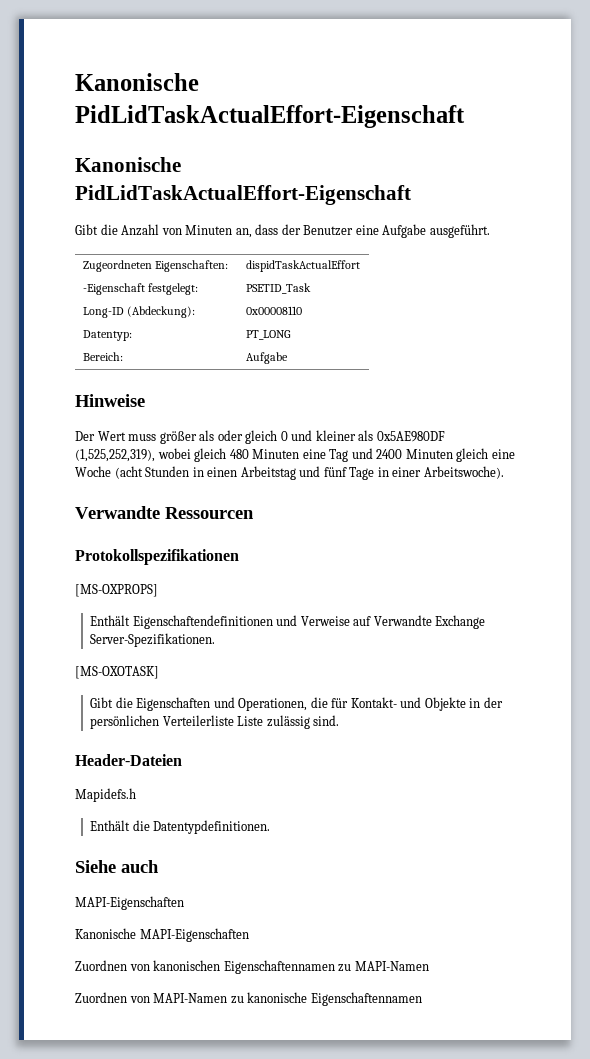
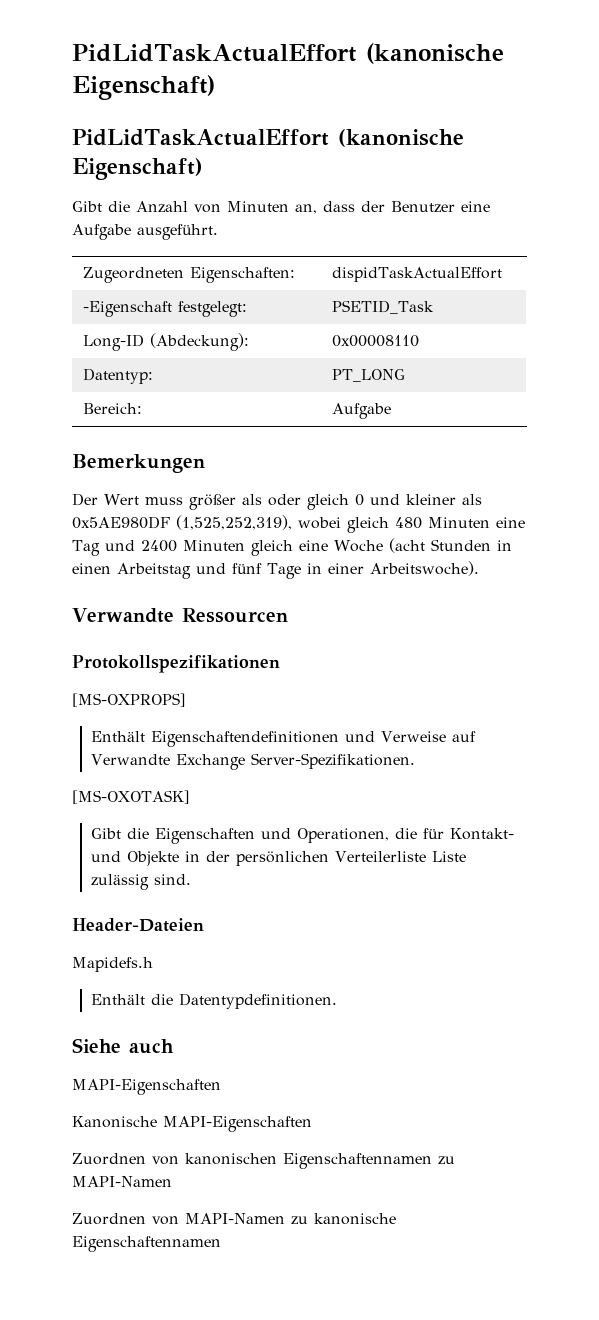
[75,73,199,91] [75,105,465,128] [75,157,181,172] [75,185,411,205] Kanonische PidLidTaskActualEffort-Eigenschaft // Kanonische PidLidTaskActualEffort-Eigenschaft -> [72,43,504,64] [72,75,215,100] [72,129,464,147] [72,158,203,180] PidLidTaskActualEffort (kanonische Eigenschaft) // PidLidTaskActualEffort (kanonische Eigenschaft)
[75,394,145,407] Hinweise -> [72,454,205,473] Bemerkungen

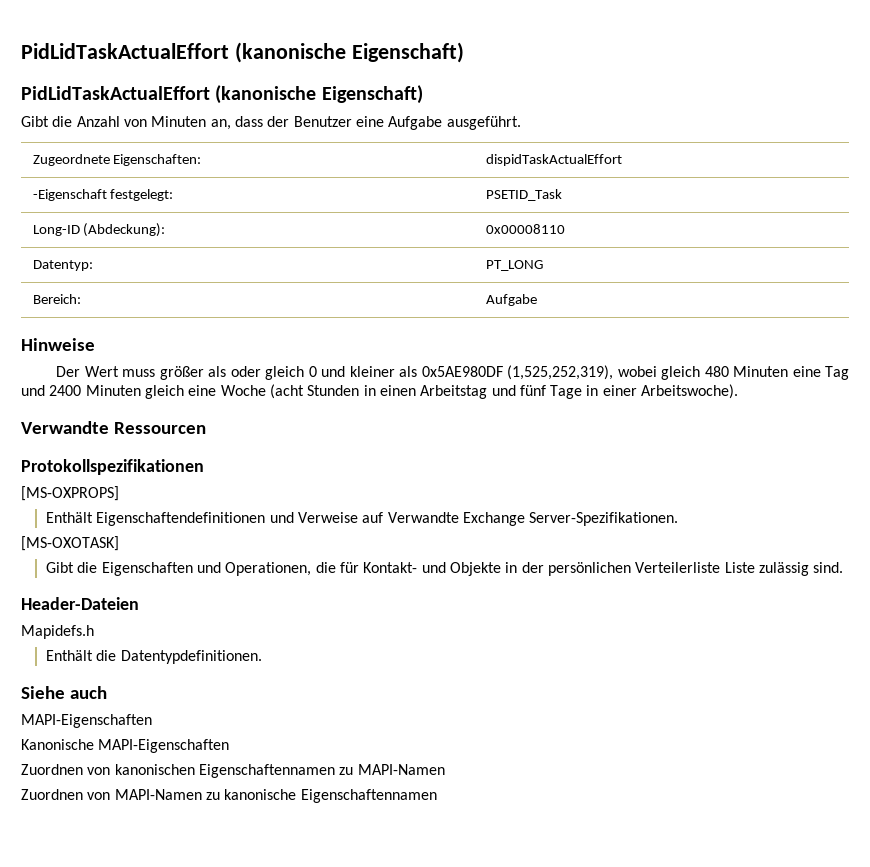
[82,267,184,283] Zugeordneten -> [32,154,110,166] Zugeordnete
[72,454,205,473] Bemerkungen -> [21,338,95,351] Hinweise

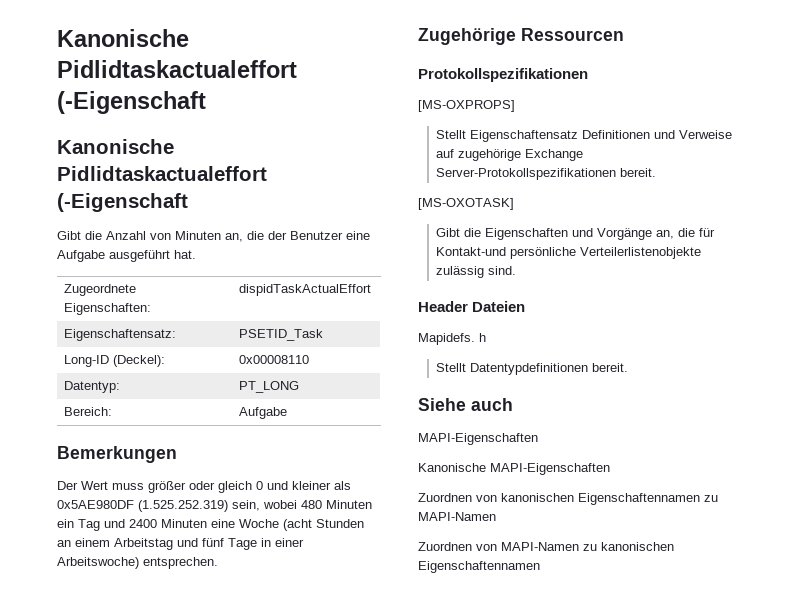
[21,42,464,63] [21,85,423,104] PidLidTaskActualEffort (kanonische Eigenschaft) // PidLidTaskActualEffort (kanonische Eigenschaft) -> [57,29,189,47] [57,60,297,78] [57,91,206,114] [57,139,174,154] [57,166,267,181] [57,193,188,212] Kanonische Pidlidtaskactualeffort (-Eigenschaft // Kanonische Pidlidtaskactualeffort (-Eigenschaft
[234,116,263,127] dass -> [247,231,264,240] die
[446,116,521,130] ausgeführt. -> [109,250,196,262] ausgeführt hat.
[32,189,174,201] -Eigenschaft festgelegt: -> [64,329,177,341] Eigenschaftensatz:
[83,223,166,237] (Abdeckung): -> [113,355,166,367] (Deckel):
[21,338,95,351] Hinweise -> [57,446,177,463] Bemerkungen
[208,366,227,377] als -> (186, 487) none
[507,365,701,380] (1,525,252,319), wobei gleich -> [138,500,297,512] (1.525.252.319) sein, wobei
[792,366,821,377] eine -> [57,519,74,528] ein
[144,385,184,399] gleich -> (207, 523) none
[363,385,416,396] in einen -> [57,538,110,547] an einem
[641,384,739,399] [21,421,109,434] Arbeitswoche). // Verwandte -> [57,557,218,569] [418,28,516,45] Arbeitswoche) entsprechen. // Zugehörige
[46,512,679,526] Enthält Eigenschaftendefinitionen und Verweise auf Verwandte Exchange Server-Spezifikationen. -> [436,130,733,142] [436,149,584,161] [436,168,657,180] Stellt Eigenschaftensatz Definitionen und Verweise auf zugehörige Exchange Server-Protokollspezifikationen bereit.
[225,562,844,576] [21,597,139,610] [21,625,94,639] [46,650,262,664] Operationen, die für Kontakt- und Objekte in der persönlichen Verteilerliste Liste zulässig sind. // Header-Dateien // Mapidefs.h // Enthält die Datentypdefinitionen. -> [597,228,716,240] [436,247,702,259] [436,266,517,278] [418,301,526,312] [418,333,486,345] [436,363,629,375] Vorgänge an, die für Kontakt-und persönliche Verteilerlistenobjekte zulässig sind. // Header Dateien // Mapidefs. h // Stellt Datentypdefinitionen bereit.
[224,789,297,800] kanonische -> [601,542,674,551] kanonischen

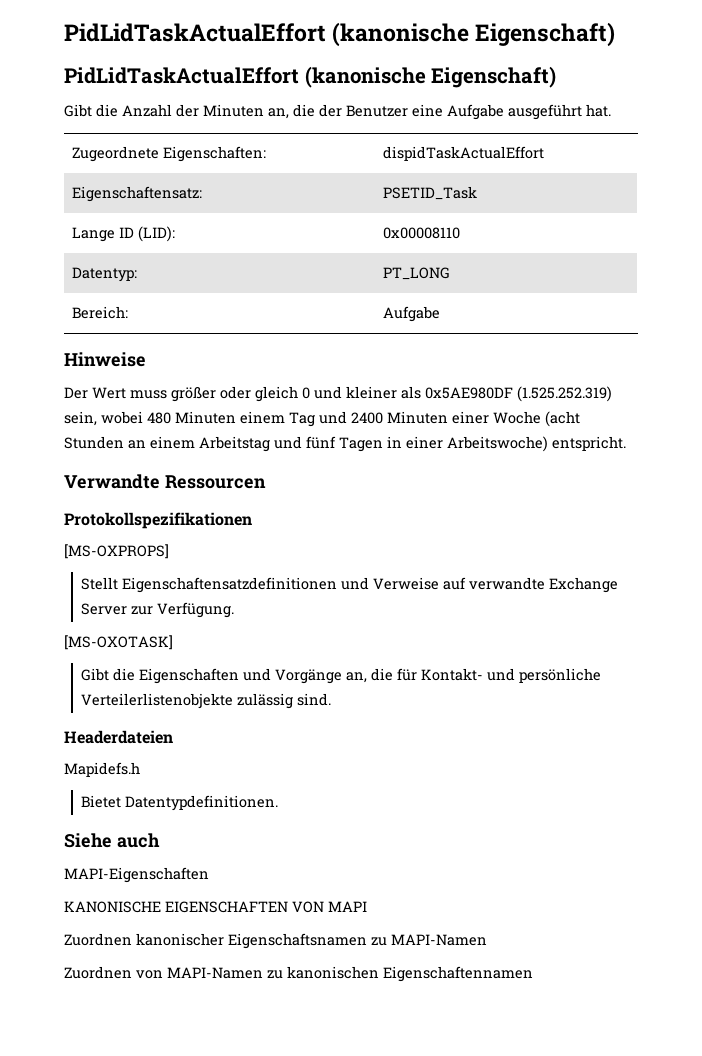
[57,29,189,47] [57,60,297,78] [57,91,206,114] [57,139,174,154] [57,166,267,181] [57,193,188,212] Kanonische Pidlidtaskactualeffort (-Eigenschaft // Kanonische Pidlidtaskactualeffort (-Eigenschaft -> [64,22,616,47] [64,66,557,88] PidLidTaskActualEffort (kanonische Eigenschaft) // PidLidTaskActualEffort (kanonische Eigenschaft)
[150,233,171,240] von -> [176,104,199,117] der
[64,355,166,367] Long-ID (Deckel): -> [71,226,175,242] Lange ID (LID):
[57,446,177,463] Bemerkungen -> [64,352,146,367] Hinweise
[57,519,74,528] ein -> [240,411,285,424] einem
[211,519,235,528] eine -> [452,411,489,424] einer
[228,538,257,550] Tage -> [339,437,383,452] Tagen
[143,557,218,569] [418,28,516,45] entsprechen. // Zugehörige -> [552,436,626,451] [64,474,160,489] entspricht. // Verwandte
[470,130,651,142] Eigenschaftensatz Definitionen -> [122,577,338,593] Eigenschaftensatzdefinitionen
[458,149,584,161] [436,168,657,180] zugehörige Exchange Server-Protokollspezifikationen bereit. -> [469,577,619,593] [81,602,235,618] verwandte Exchange Server zur Verfügung.
[436,247,507,256] Kontakt-und -> [421,668,516,681] Kontakt- und
[418,301,526,312] [418,333,486,345] [436,363,629,375] [418,398,513,411] [418,433,538,445] [418,463,610,475] [418,493,700,505] Header Dateien // Mapidefs. h // Stellt Datentypdefinitionen bereit. // Siehe auch // MAPI-Eigenschaften // Kanonische MAPI-Eigenschaften // Zuordnen von kanonischen Eigenschaftennamen -> [64,730,173,744] [64,762,140,777] [81,795,279,811] [64,833,160,848] [64,867,209,883] [64,901,367,913] [64,933,367,949] Headerdateien // Mapidefs.h // Bietet Datentypdefinitionen. // Siehe auch // MAPI-Eigenschaften // KANONISCHE EIGENSCHAFTEN VON MAPI // Zuordnen kanonischer Eigenschaftsnamen

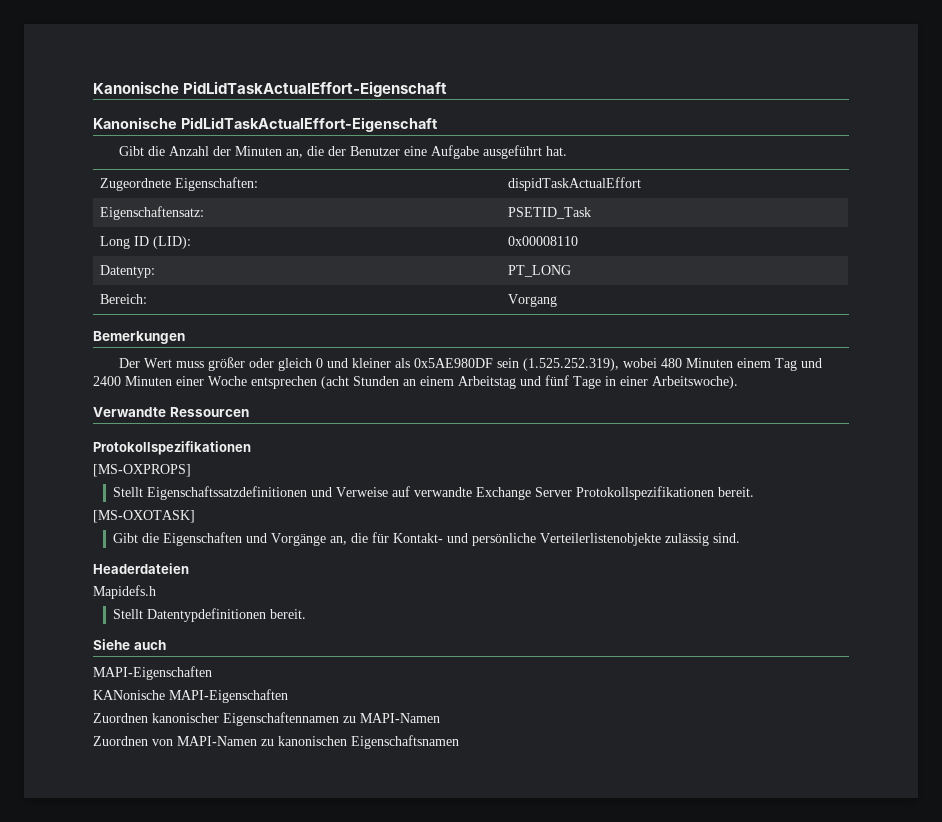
[64,22,616,47] [64,66,557,88] PidLidTaskActualEffort (kanonische Eigenschaft) // PidLidTaskActualEffort (kanonische Eigenschaft) -> [93,81,448,97] [93,117,438,132] Kanonische PidLidTaskActualEffort-Eigenschaft // Kanonische PidLidTaskActualEffort-Eigenschaft
[71,227,115,242] Lange -> [99,236,130,249] Long
[382,306,440,322] [64,352,146,367] Aufgabe // Hinweise -> [507,294,557,307] [93,331,185,344] Vorgang // Bemerkungen
[517,386,612,402] [64,411,97,426] (1.525.252.319) sein, -> [497,358,620,371] sein (1.525.252.319),
(541, 417) none -> [251,376,317,389] entsprechen
[339,437,383,452] Tagen -> [573,376,601,389] Tage
[447,436,626,452] Arbeitswoche) entspricht. -> [652,376,738,389] Arbeitswoche).
[122,577,338,593] Eigenschaftensatzdefinitionen -> [147,486,308,500] Eigenschaftssatzdefinitionen
[131,602,235,618] zur Verfügung. -> [576,486,755,500] Protokollspezifikationen bereit.
[81,795,279,811] Bietet Datentypdefinitionen. -> [113,608,307,622] Stellt Datentypdefinitionen bereit.
[64,901,367,913] KANONISCHE EIGENSCHAFTEN VON MAPI -> [93,689,288,703] KANonische MAPI-Eigenschaften
[228,933,367,949] Eigenschaftsnamen -> [223,712,339,726] Eigenschaftennamen
[383,966,533,982] Eigenschaftennamen -> [351,735,459,749] Eigenschaftsnamen

